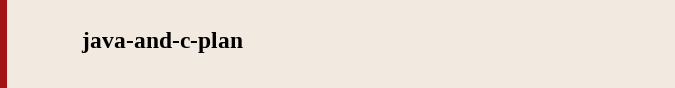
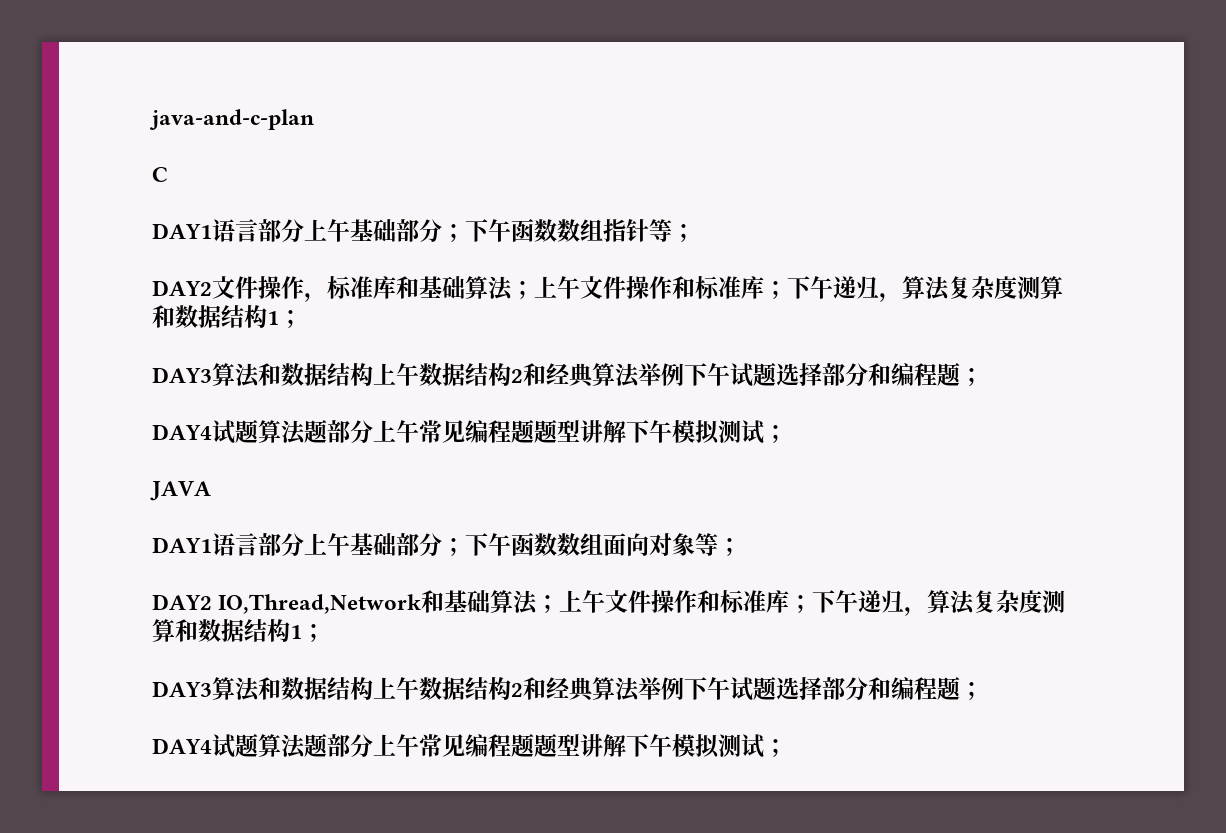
(243, 42) none -> [152,167,168,182] [152,219,695,243] [152,276,1063,302] [152,305,302,328] [152,362,983,388] [152,419,787,445] [150,481,211,501] [152,533,741,557] [152,590,1066,616] [152,619,325,642] [152,676,983,702] [152,733,787,759] // C // DAY1语言部分上午基础部分；下午函数数组指针等； // DAY2文件操作，标准库和基础算法；上午文件操作和标准库；下午递归，算法复杂度测算和数据结构1； // DAY3算法和数据结构上午数据结构2和经典算法举例下午试题选择部分和编程题； // DAY4试题算法题部分上午常见编程题题型讲解下午模拟测试； // JAVA // DAY1语言部分上午基础部分；下午函数数组面向对象等； // DAY2 IO,Thread,Network和基础算法；上午文件操作和标准库；下午递归，算法复杂度测算和数据结构1； // DAY3算法和数据结构上午数据结构2和经典算法举例下午试题选择部分和编程题； // DAY4试题算法题部分上午常见编程题题型讲解下午模拟测试；

